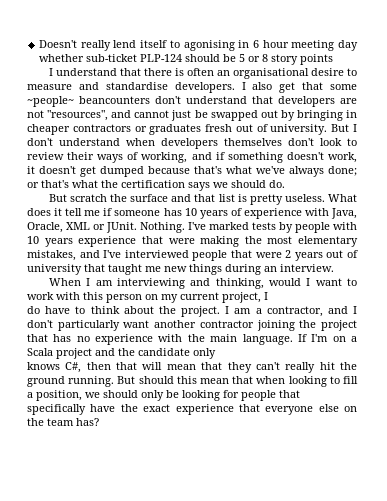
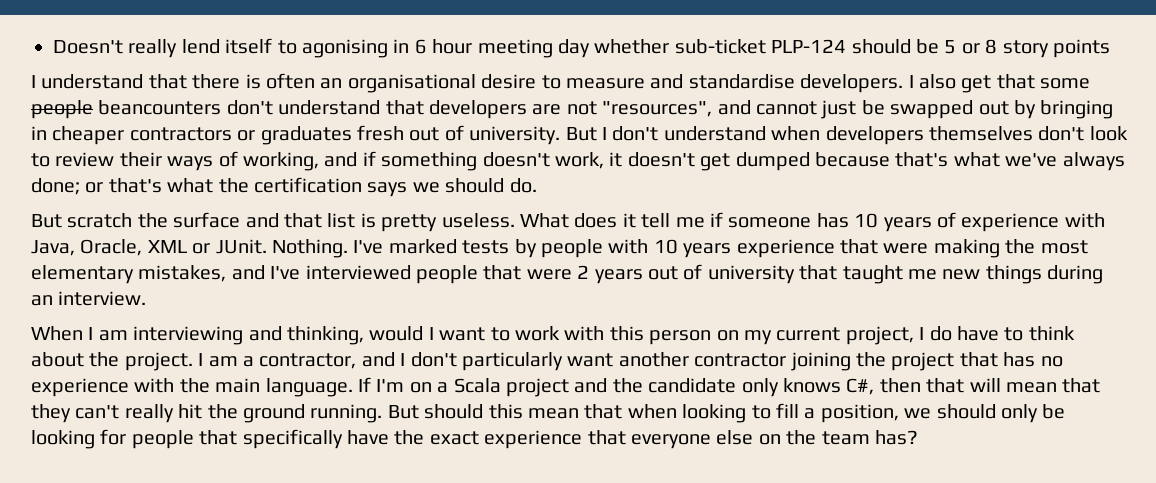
[27,96,74,107] ~people~ -> [31,100,93,119] people
(268, 296) // -> (925, 333) none
(216, 353) // -> (779, 387) none

